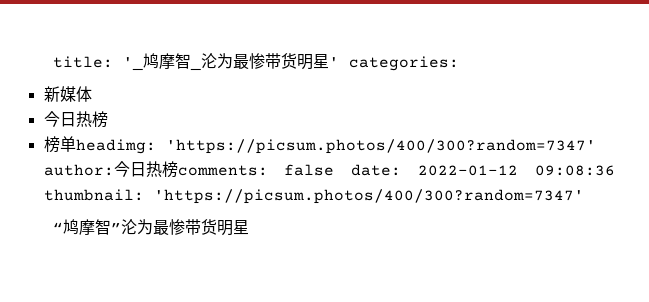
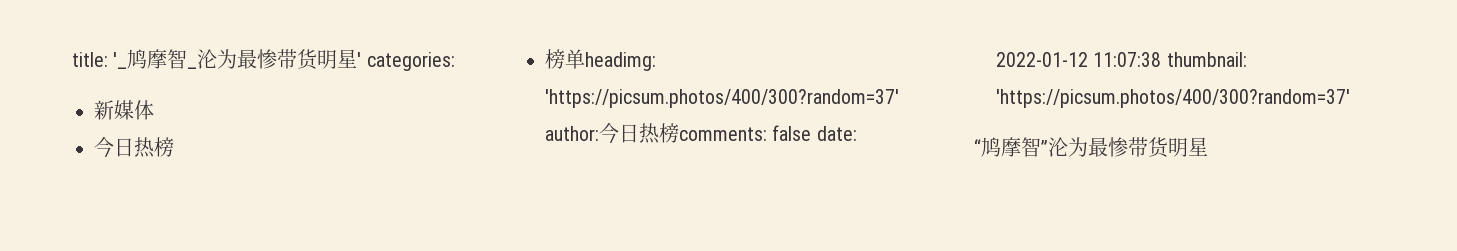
[165,139,596,154] 'https://picsum.photos/400/300?random=7347' -> [545,89,899,108] 'https://picsum.photos/400/300?random=37'
[535,165,615,176] [43,189,584,204] 09:08:36 thumbnail: 'https://picsum.photos/400/300?random=7347' -> [1093,52,1247,67] [996,89,1350,108] 11:07:38 thumbnail: 'https://picsum.photos/400/300?random=37'

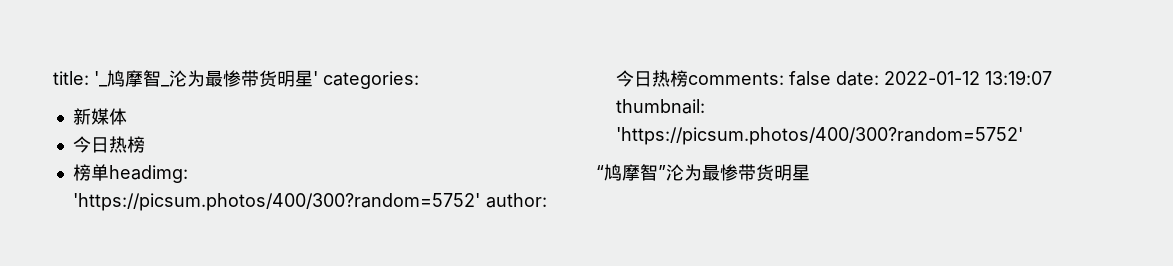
[545,89,899,108] 'https://picsum.photos/400/300?random=37' -> [72,193,480,211] 'https://picsum.photos/400/300?random=5752'
[1093,52,1247,67] [996,89,1350,108] 11:07:38 thumbnail: 'https://picsum.photos/400/300?random=37' -> [984,70,1052,85] [615,99,705,114] [615,127,1023,145] 13:19:07 thumbnail: 'https://picsum.photos/400/300?random=5752'

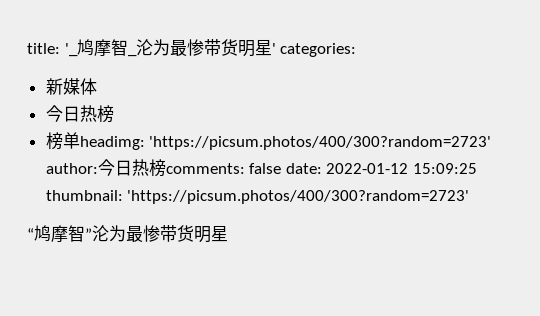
[72,193,480,211] 'https://picsum.photos/400/300?random=5752' -> [149,136,492,150] 'https://picsum.photos/400/300?random=2723'
[984,70,1052,85] [615,99,705,114] [615,127,1023,145] 13:19:07 thumbnail: 'https://picsum.photos/400/300?random=5752' -> [413,163,478,174] [45,190,470,204] 15:09:25 thumbnail: 'https://picsum.photos/400/300?random=2723'

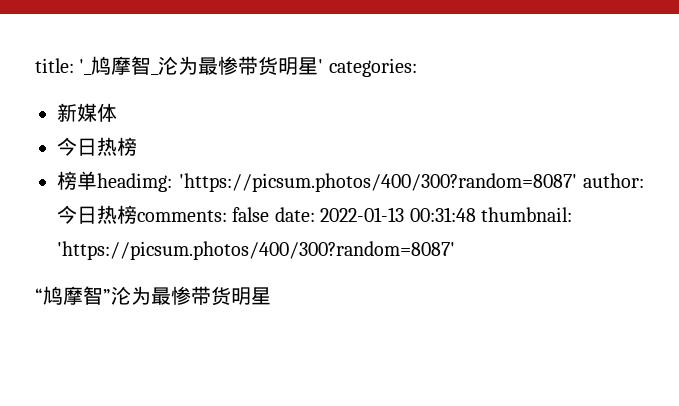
[149,136,492,150] 'https://picsum.photos/400/300?random=2723' -> [178,173,577,192] 'https://picsum.photos/400/300?random=8087'
[326,163,478,174] [45,190,470,204] 2022-01-12 15:09:25 thumbnail: 'https://picsum.photos/400/300?random=2723' -> [320,207,572,222] [57,241,455,260] 2022-01-13 00:31:48 thumbnail: 'https://picsum.photos/400/300?random=8087'

